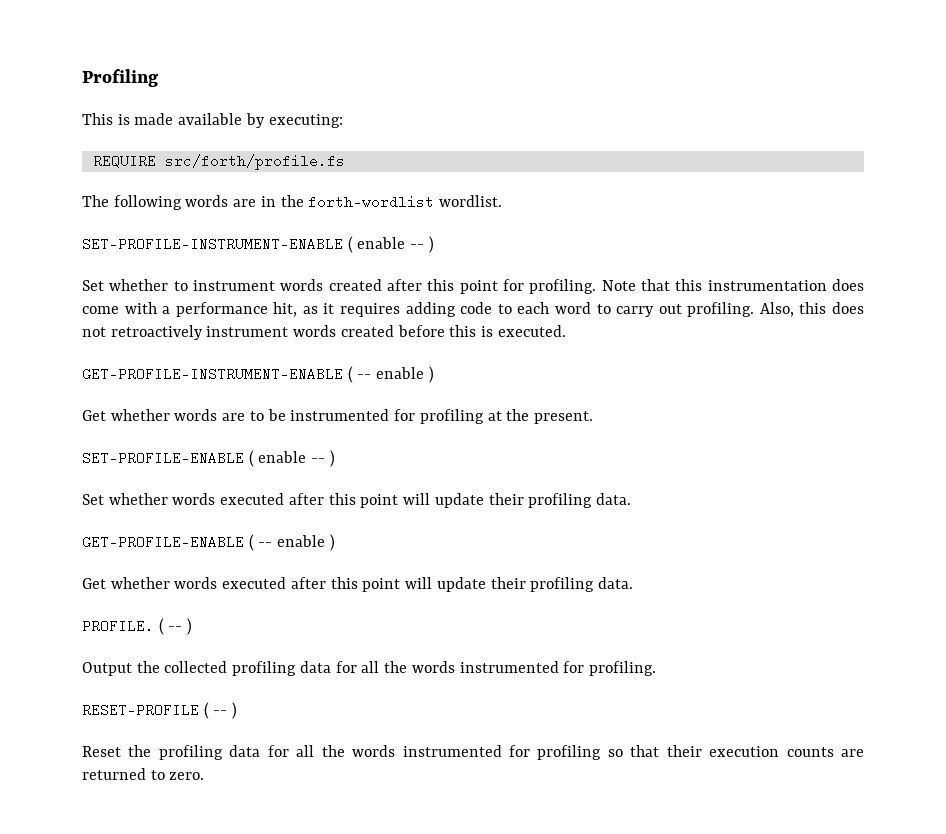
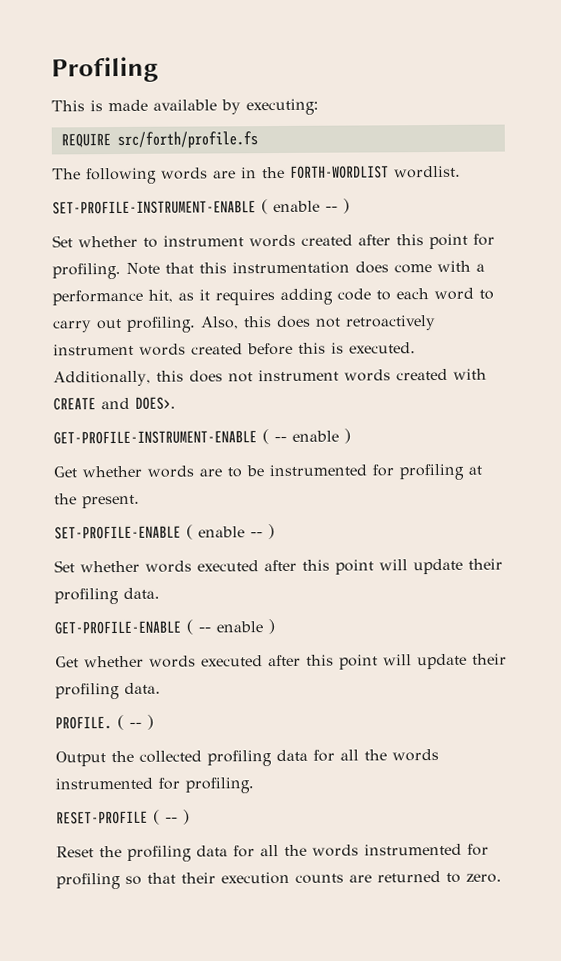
[308,195,435,209] forth-wordlist -> [290,165,389,179] FORTH-WORDLIST
(566, 331) none -> [53,368,487,387] [53,396,176,411] Additionally, this does not instrument words created with CREATE and DOES>.

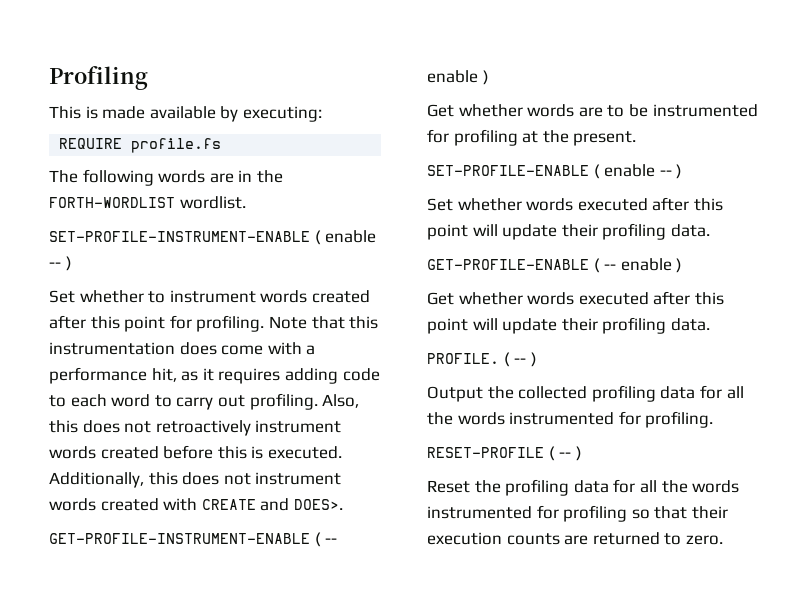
[116,131,258,150] src/forth/profile.fs -> [131,138,222,153] profile.fs

